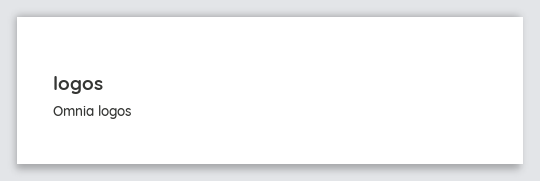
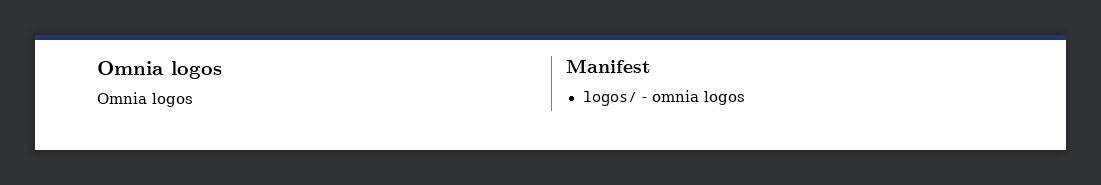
(53, 85) none -> [97,61,164,75] Omnia
(131, 112) none -> [566,59,651,73] [582,90,745,106] // Manifest // logos/ - omnia logos

